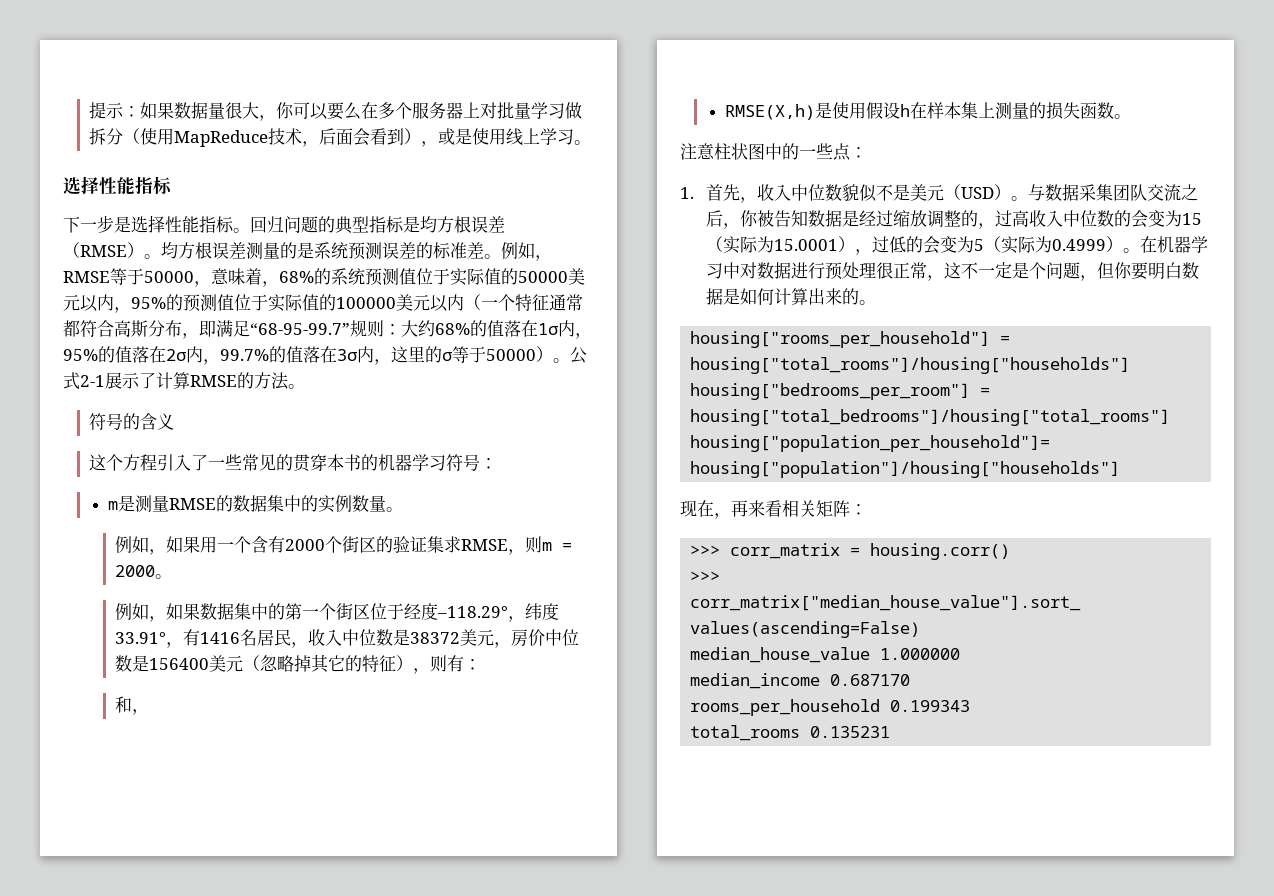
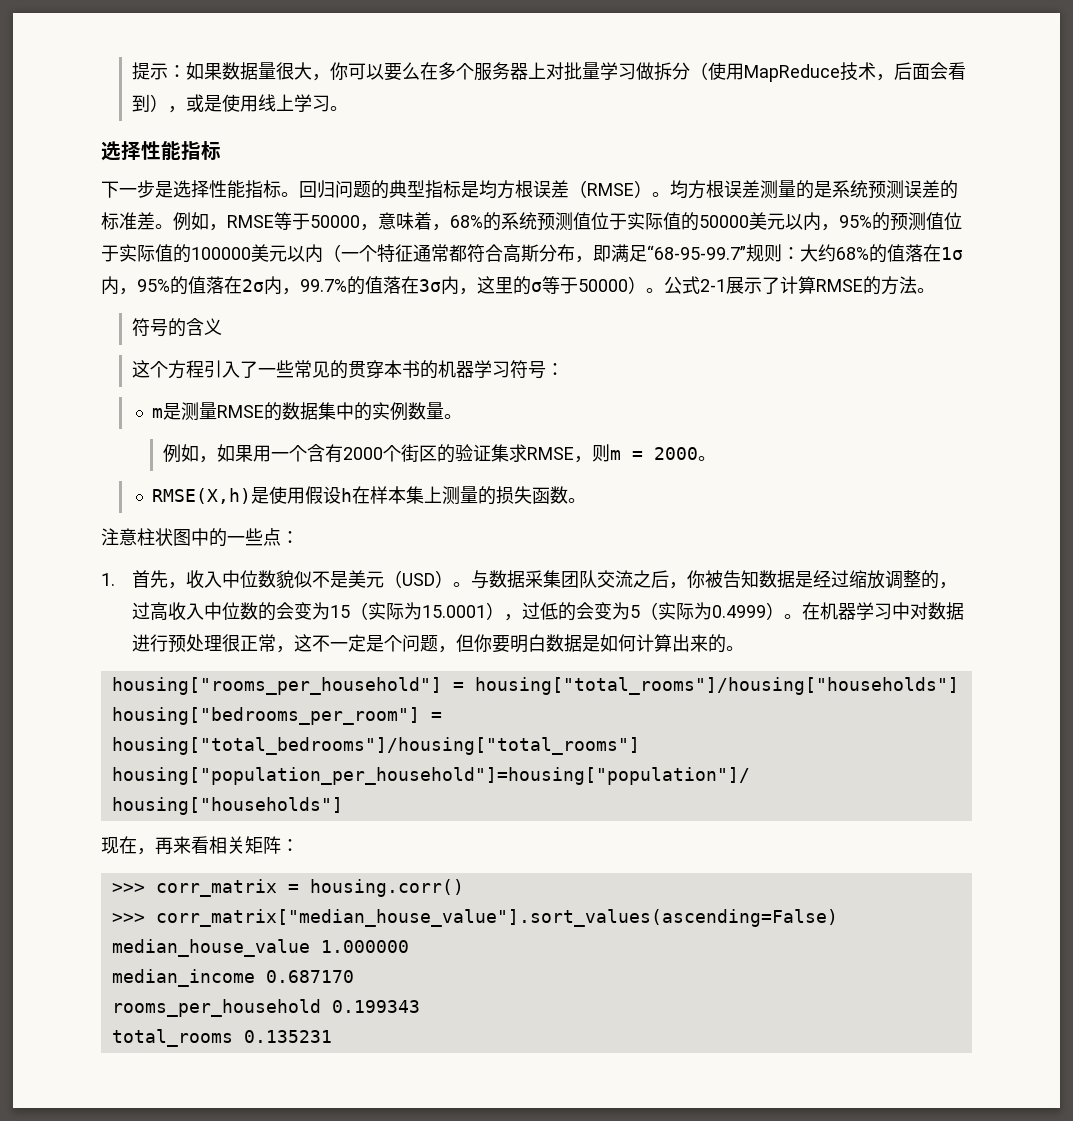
[115,603,560,622] [115,629,580,648] [115,654,482,674] [115,696,150,715] // 例如，如果数据集中的第一个街区位于经度–118.29°，纬度33.91°，有1416名居民，收入中位数是38372美元，房价中位数是156400美元（忽略掉其它的特征），则有： // 和， -> (717, 458) none

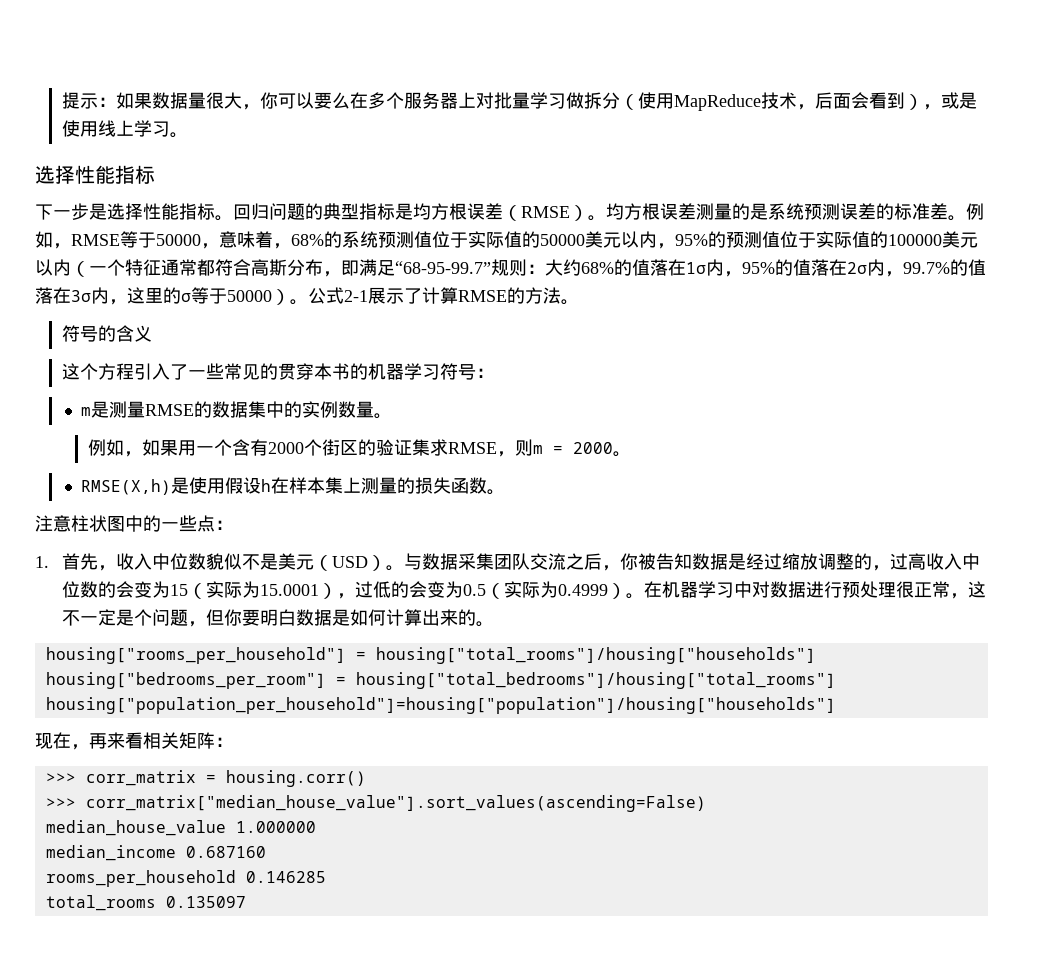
[630,605,641,618] 5 -> [462,584,486,596] 0.5
[265,970,354,983] 0.687170 -> [185,846,266,858] 0.687160
[331,1000,420,1013] 0.199343 -> [245,871,326,883] 0.146285
[243,1030,332,1043] 0.135231 -> [165,896,246,908] 0.135097

